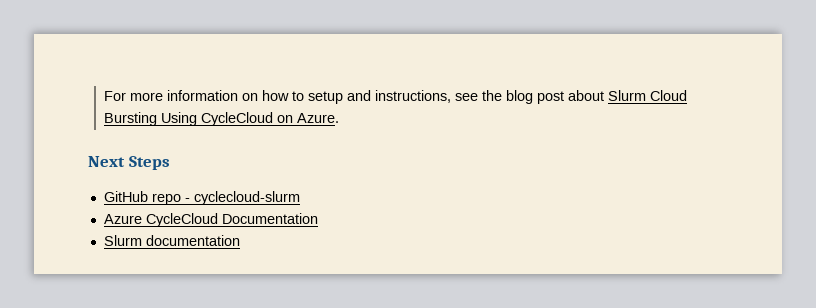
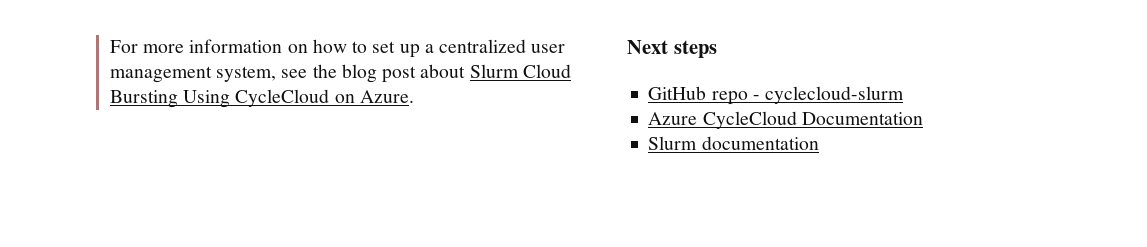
[307,90,451,104] setup and instructions, -> [372,39,566,58] [109,66,277,83] set up a centralized user management system,
[128,156,170,170] Steps -> [673,40,717,58] steps

